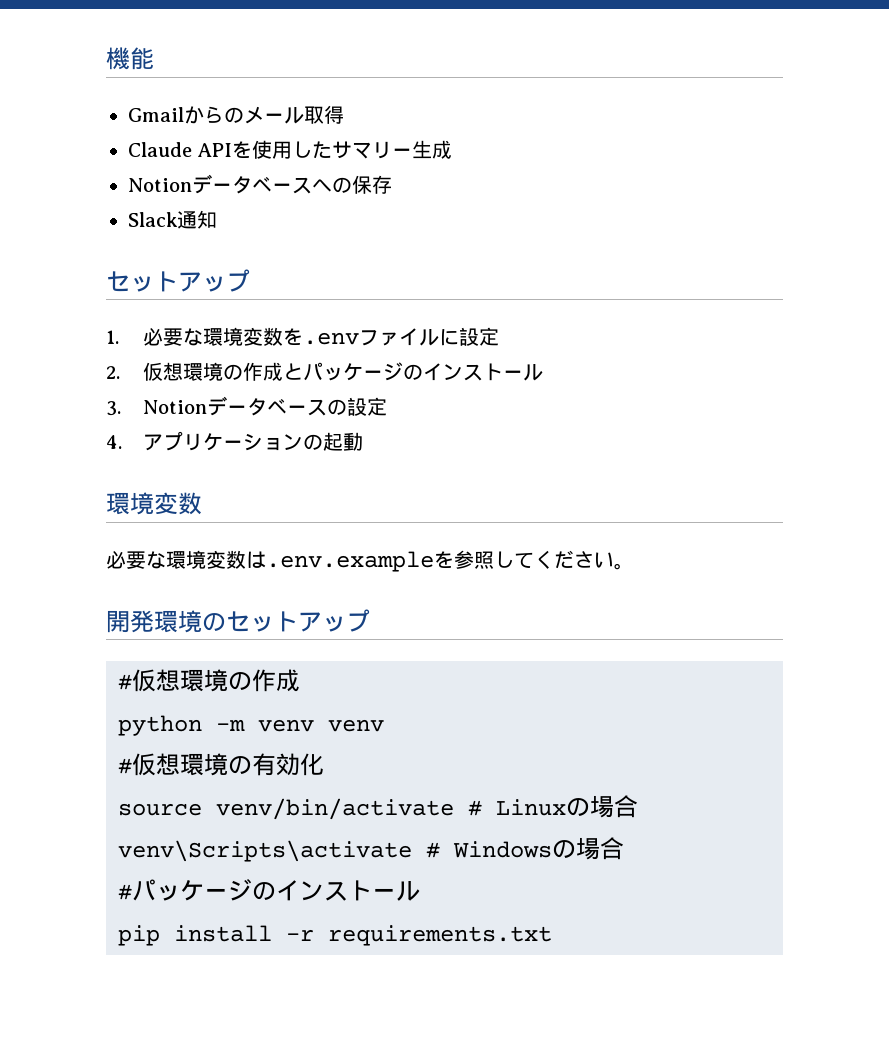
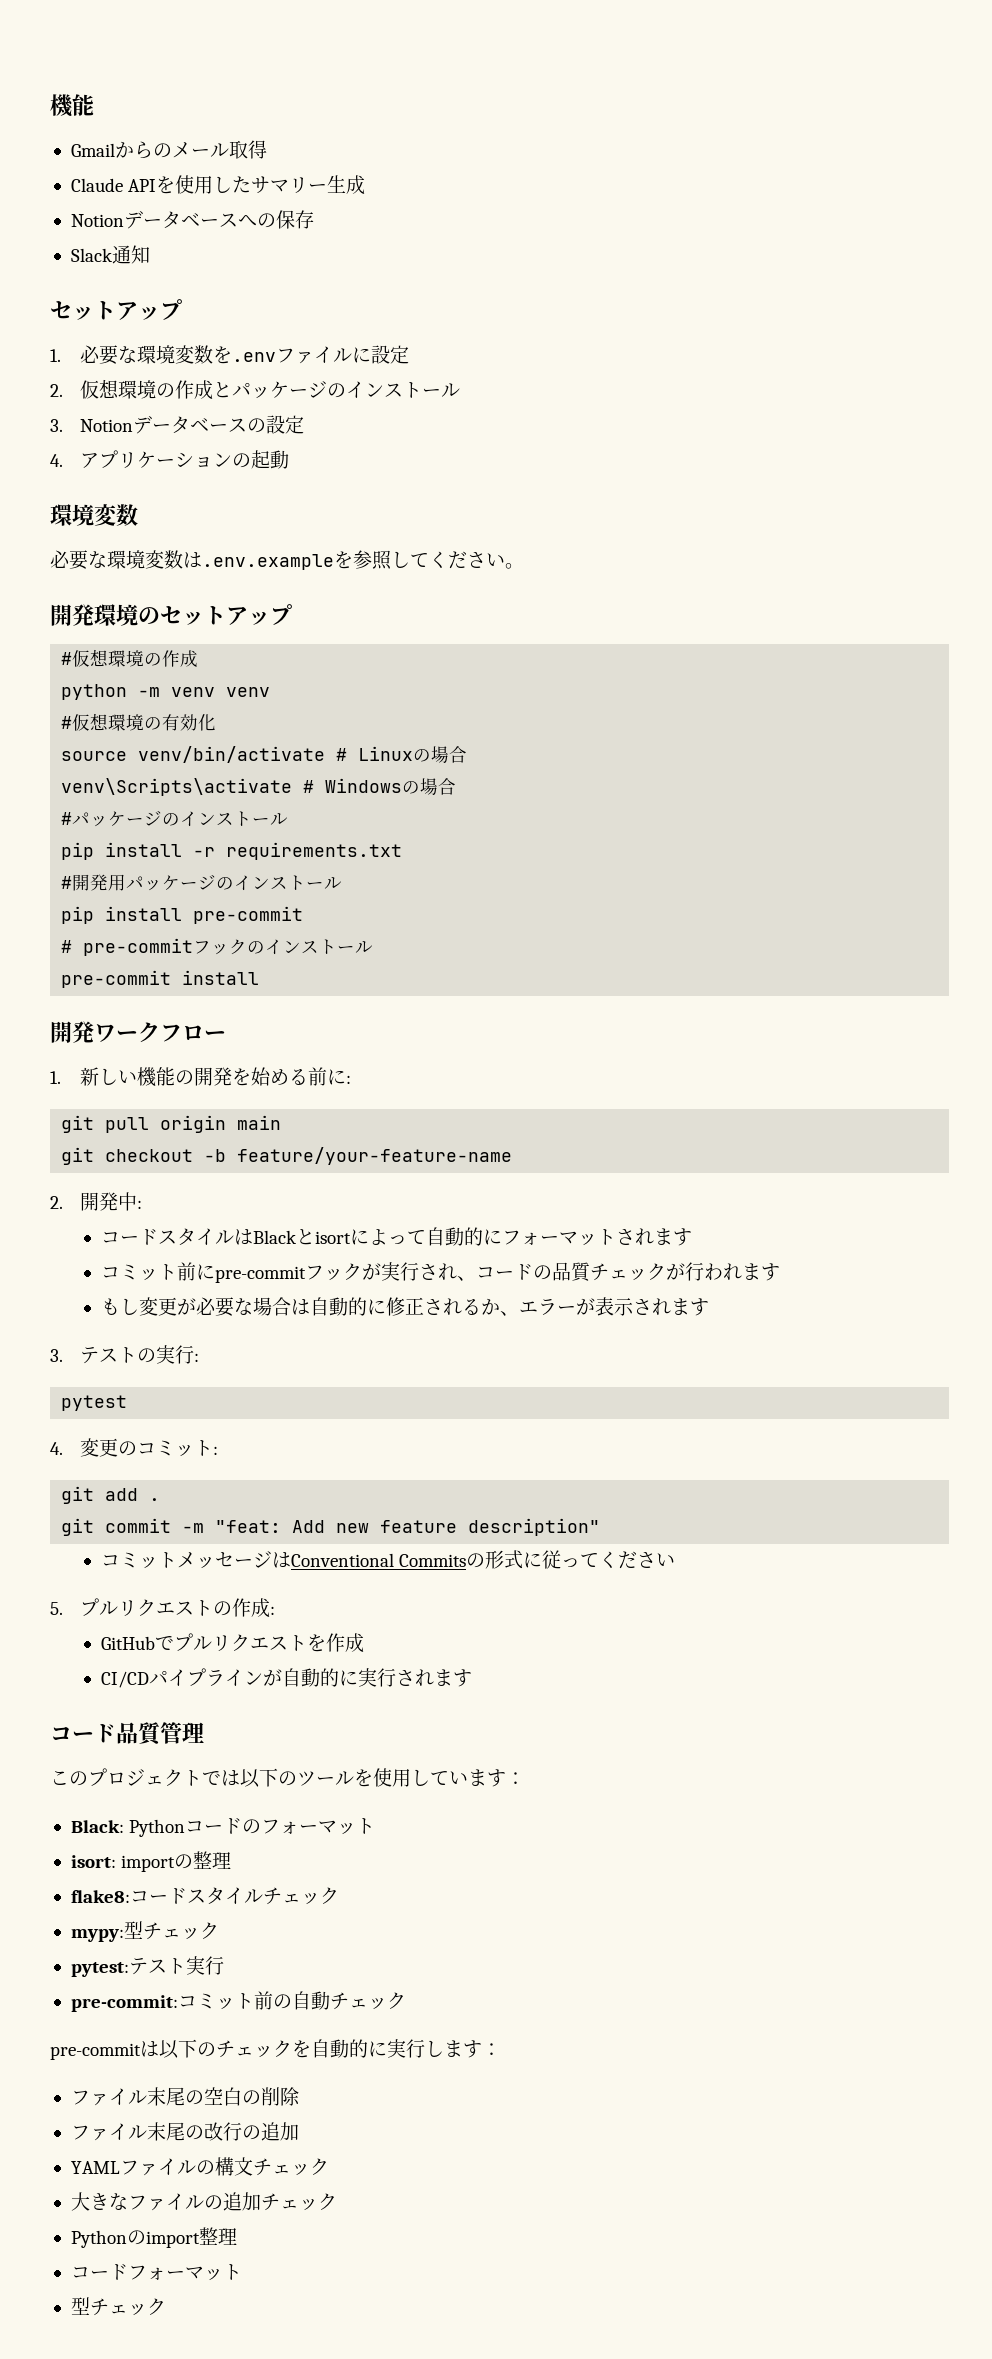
(552, 935) none -> [61,874,343,891] [61,906,304,924] [61,938,374,956] [61,970,260,988] [50,1021,226,1043] [50,1067,352,1087] [61,1115,282,1133] [61,1147,513,1165] [50,1192,143,1211] [101,1227,693,1246] [101,1262,781,1283] [101,1297,710,1317] [50,1345,200,1364] [61,1395,128,1411] [50,1438,219,1457] [61,1486,161,1504] [61,1518,601,1536] [101,1550,676,1569] [50,1598,276,1618] [101,1633,365,1653] [101,1668,473,1688] [50,1722,204,1746] [50,1768,525,1788] [70,1818,376,1837] [70,1851,232,1872] [70,1887,339,1905] [70,1921,219,1942] [70,1956,224,1977] [70,1991,406,2012] [50,2039,501,2060] [70,2087,300,2106] [70,2122,299,2141] [70,2157,329,2176] [70,2192,337,2211] [70,2227,237,2248] [70,2264,242,2281] [70,2297,166,2316] // #開発用パッケージのインストール // pip install pre-commit // # pre-commitフックのインストール // pre-commit install // 開発ワークフロー // 1.新しい機能の開発を始める前に: // git pull origin main // git checkout -b feature/your-feature-name // 2.開発中: // コードスタイルはBlackとisortによって自動的にフォーマットされます // コミット前にpre-commitフックが実行され、コードの品質チェックが行われます // もし変更が必要な場合は自動的に修正されるか、エラーが表示されます // 3.テストの実行: // pytest // 4.変更のコミット: // git add . // git commit -m "feat: Add new feature description" // コミットメッセージはConventional Commitsの形式に従ってください // 5.プルリクエストの作成: // GitHubでプルリクエストを作成 // CI/CDパイプラインが自動的に実行されます // コード品質管理 // このプロジェクトでは以下のツールを使用しています： // Black: Pythonコードのフォーマット // isort: importの整理 // flake8:コードスタイルチェック // mypy:型チェック // pytest:テスト実行 // pre-commit:コミット前の自動チェック // pre-commitは以下のチェックを自動的に実行します： // ファイル末尾の空白の削除 // ファイル末尾の改行の追加 // YAMLファイルの構文チェック // 大きなファイルの追加チェック // Pythonのimport整理 // コードフォーマット // 型チェック

